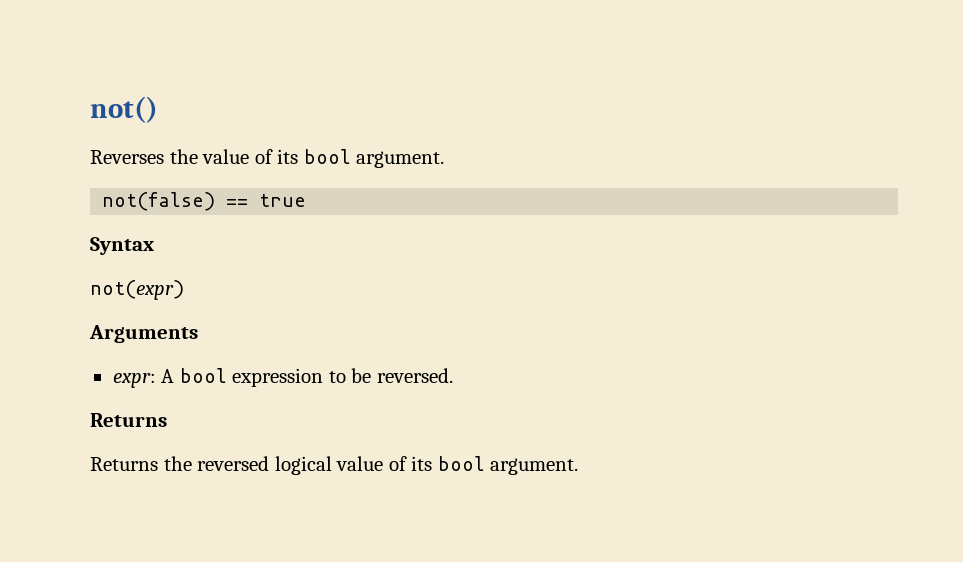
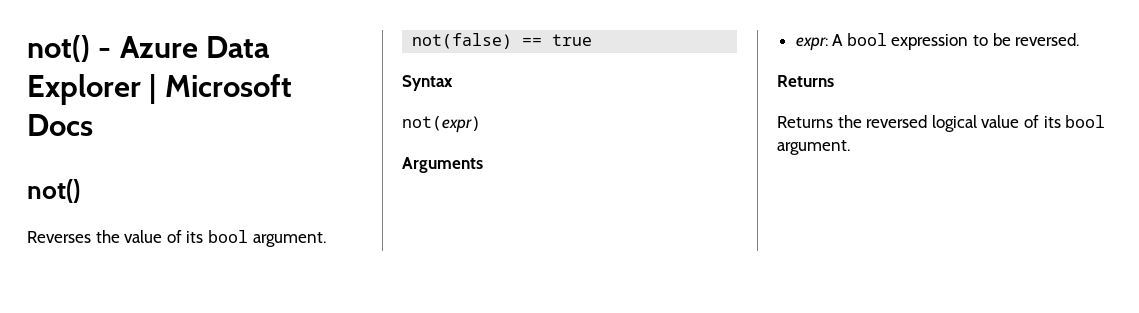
[90,96,158,123] not() -> [27,35,271,62] [27,74,292,105] [27,114,93,136] [27,179,80,203] not() - Azure Data Explorer | Microsoft Docs // not()

